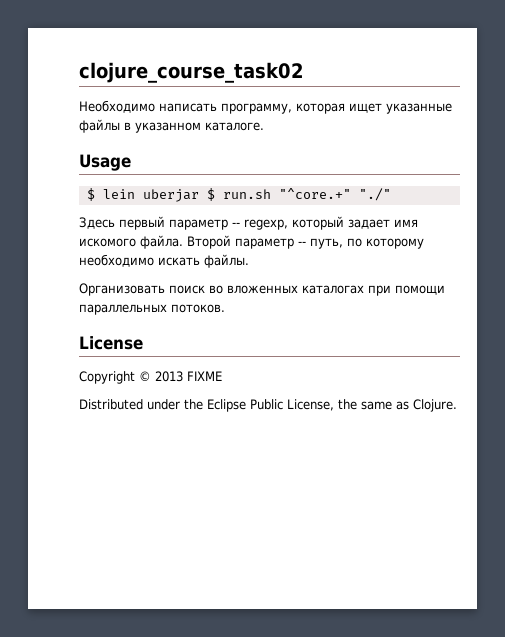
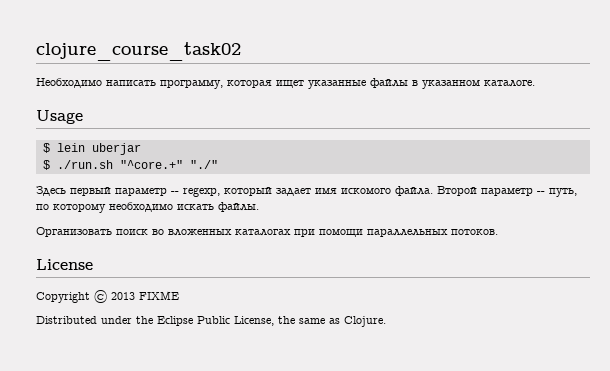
[206,188,271,201] $ run.sh -> [42,160,113,170] // $ ./run.sh

